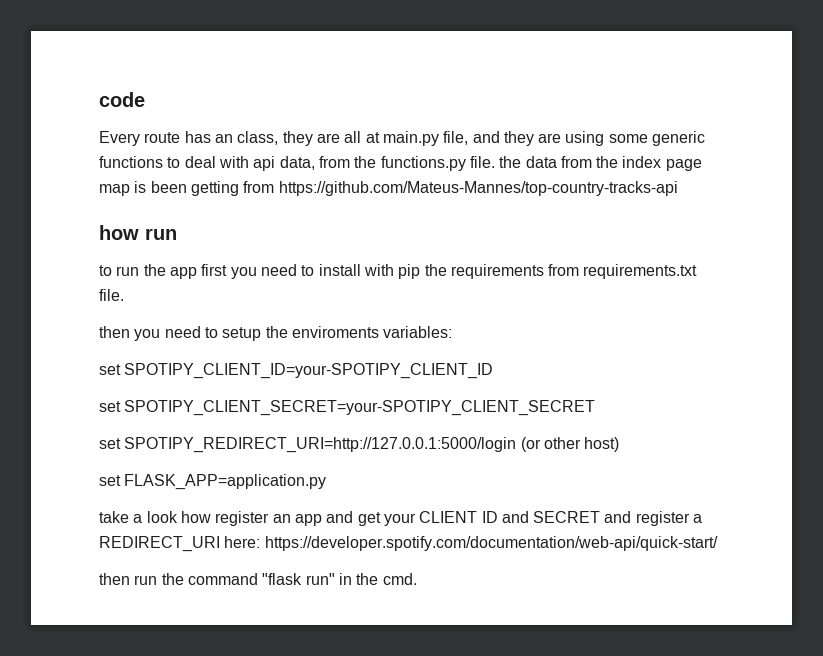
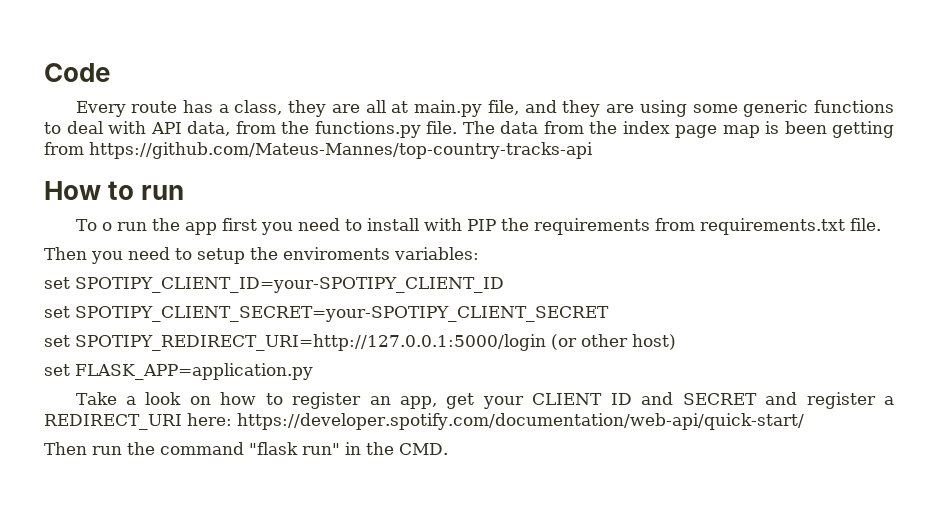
[99,92,145,107] code -> [44,63,110,82] Code
[214,134,233,143] an -> [218,104,229,113] a
[253,156,276,171] api -> [150,122,182,134] API
[499,156,522,168] the -> [462,121,495,134] The
[99,225,139,240] how -> [44,181,135,200] How to
[99,265,112,276] to -> [75,219,112,231] To o
[398,264,421,279] pip -> [466,219,496,231] PIP
[99,326,130,338] then -> [44,247,87,260] Then
[99,511,129,523] take -> [75,392,117,405] Take
[180,511,354,526] how register an app and -> [189,392,438,409] on how to register an app,
[99,573,130,585] then -> [44,442,87,455] Then
[382,573,417,585] cmd. -> [399,443,448,455] CMD.

